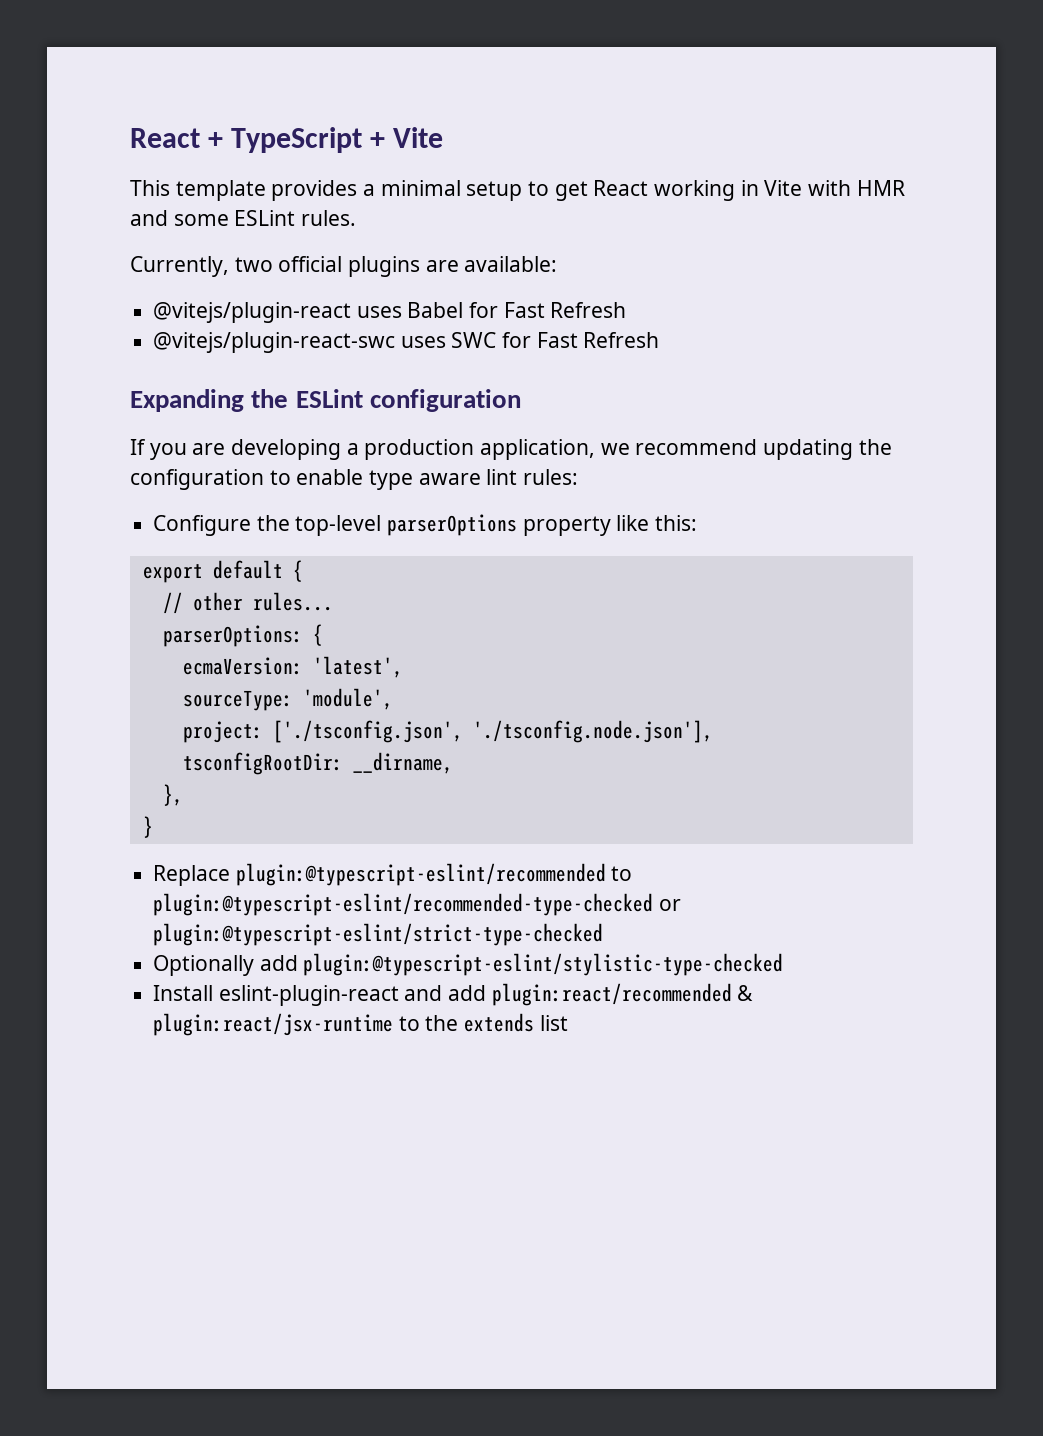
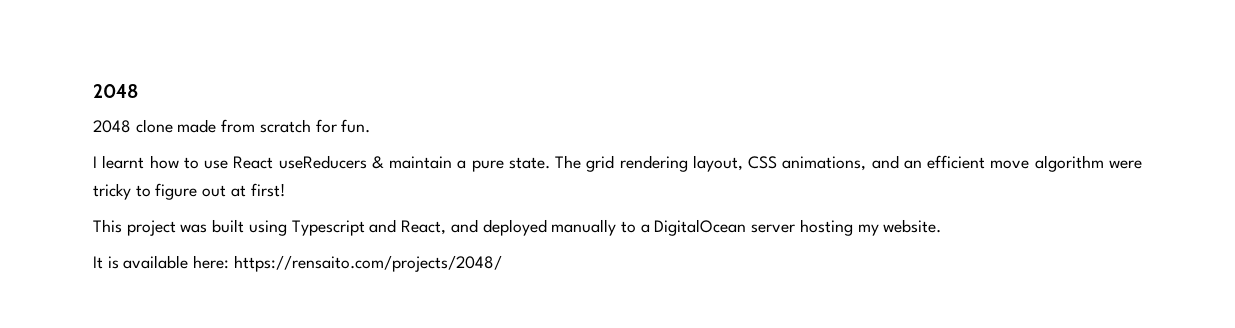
[130,127,443,153] [130,180,905,201] [130,210,357,226] [130,256,558,277] [153,302,627,323] [153,332,660,353] [130,389,521,412] [130,439,892,460] [130,469,579,490] [153,514,698,536] [142,560,303,583] [162,592,333,614] [162,624,323,647] [182,656,403,678] [182,688,393,711] [182,720,713,743] [182,752,453,775] [162,784,183,806] [142,816,153,838] [153,863,633,886] [153,893,681,916] [153,923,604,946] [153,953,784,976] [153,983,754,1006] [153,1013,568,1036] React + TypeScript + Vite // This template provides a minimal setup to get React working in Vite with HMR and some ESLint rules. // Currently, two official plugins are available: // @vitejs/plugin-react uses Babel for Fast Refresh // @vitejs/plugin-react-swc uses SWC for Fast Refresh // Expanding the ESLint configuration // If you are developing a production application, we recommend updating the configuration to enable type aware lint rules: // Configure the top-level parserOptions property like this: // export default { // // other rules... // parserOptions: { // ecmaVersion: 'latest', // sourceType: 'module', // project: ['./tsconfig.json', './tsconfig.node.json'], // tsconfigRootDir: __dirname, // }, // } // Replace plugin:@typescript-eslint/recommended to plugin:@typescript-eslint/recommended-type-checked or plugin:@typescript-eslint/strict-type-checked // Optionally add plugin:@typescript-eslint/stylistic-type-checked // Install eslint-plugin-react and add plugin:react/recommended & plugin:react/jsx-runtime to the extends list -> [93,84,138,98] [93,119,371,133] [93,155,1142,172] [93,183,285,200] [93,219,942,236] [93,255,502,272] 2048 // 2048 clone made from scratch for fun. // I learnt how to use React useReducers & maintain a pure state. The grid rendering layout, CSS animations, and an efficient move algorithm were tricky to figure out at first! // This project was built using Typescript and React, and deployed manually to a DigitalOcean server hosting my website. // It is available here: https://rensaito.com/projects/2048/

